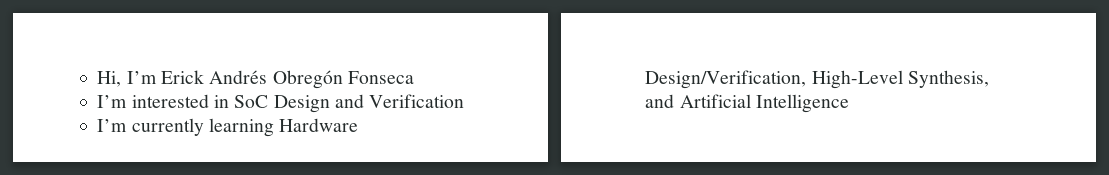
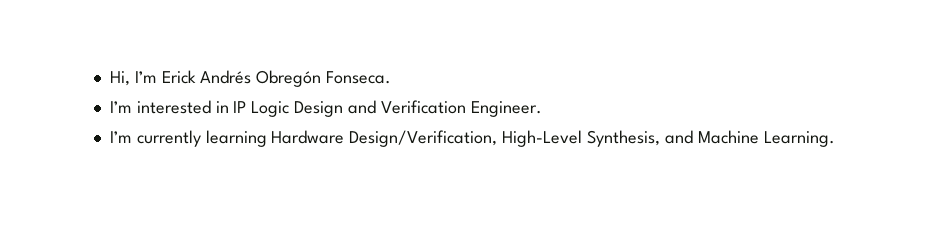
[347,71,414,84] Fonseca -> [326,71,392,84] Fonseca.
[234,95,269,108] SoC -> [233,101,290,117] IP Logic
(465, 101) none -> [470,101,542,117] Engineer.
[679,94,849,113] Artificial Intelligence -> [697,130,835,147] Machine Learning.

